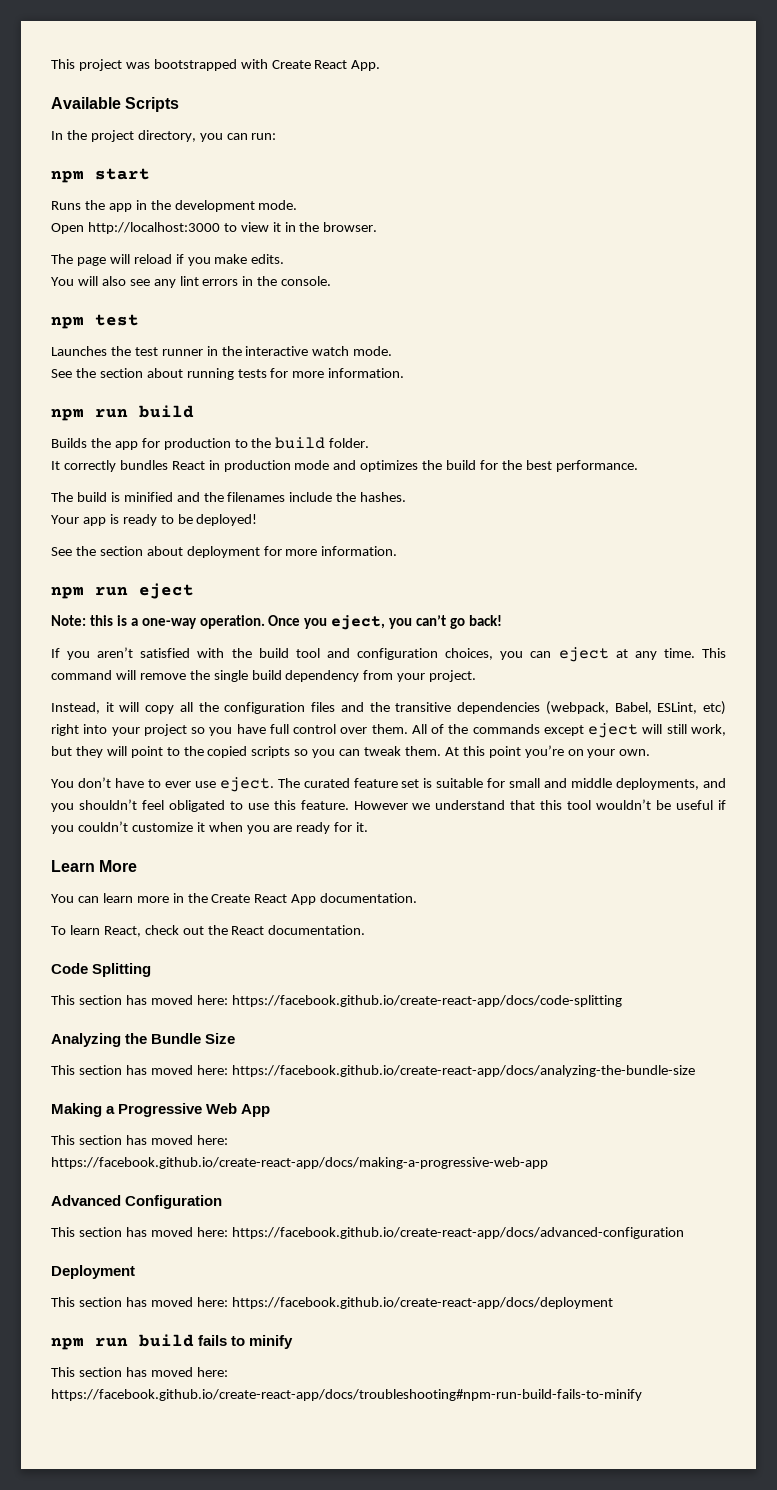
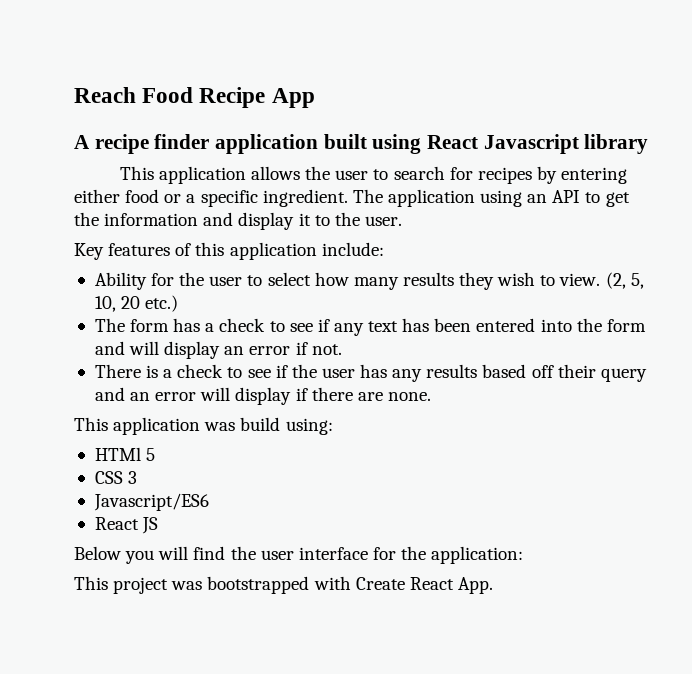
(51, 64) none -> [74,87,315,108] [74,134,649,154] [119,166,628,184] [74,189,630,207] [74,212,402,230] [74,242,384,260] [94,272,644,290] [94,295,179,312] [94,318,646,336] [94,341,342,359] [94,364,647,382] [94,387,431,405] [74,417,333,435] [94,447,156,461] [94,471,138,484] [93,493,209,511] [94,517,159,534] [74,546,524,564] Reach Food Recipe App // A recipe finder application built using React Javascript library // This application allows the user to search for recipes by entering either food or a specific ingredient. The application using an API to get the information and display it to the user. // Key features of this application include: // Ability for the user to select how many results they wish to view. (2, 5, 10, 20 etc.) // The form has a check to see if any text has been entered into the form and will display an error if not. // There is a check to see if the user has any results based off their query and an error will display if there are none. // This application was build using: // HTMl 5 // CSS 3 // Javascript/ES6 // React JS // Below you will find the user interface for the application: //
[51,97,180,112] [51,130,277,142] [51,168,150,183] [51,200,298,212] [51,222,378,234] [51,254,285,266] [51,276,332,288] [51,314,139,329] [51,346,393,356] [51,368,405,380] [51,405,194,421] [51,437,370,450] [51,460,638,472] [51,492,407,502] [51,514,258,526] [51,546,398,558] [51,583,194,599] [51,615,502,630] [51,647,727,662] [51,670,477,682] [51,701,727,715] [51,723,726,738] [51,745,651,758] [51,777,727,792] [51,799,727,812] [51,821,369,834] [51,860,138,872] [51,893,418,905] [51,925,366,937] [51,963,152,977] [51,995,622,1007] [51,1033,236,1047] [51,1065,695,1077] [51,1103,271,1117] [51,1135,228,1145] [51,1157,548,1169] [51,1195,223,1209] [51,1227,684,1239] [51,1265,135,1279] [51,1297,613,1309] [51,1334,294,1350] [51,1367,228,1377] [51,1389,642,1401] // Available Scripts // In the project directory, you can run: // npm start // Runs the app in the development mode. // Open http://localhost:3000 to view it in the browser. // The page will reload if you make edits. // You will also see any lint errors in the console. // npm test // Launches the test runner in the interactive watch mode. // See the section about running tests for more information. // npm run build // Builds the app for production to the build folder. // It correctly bundles React in production mode and optimizes the build for the best performance. // The build is minified and the filenames include the hashes. // Your app is ready to be deployed! // See the section about deployment for more information. // npm run eject // Note: this is a one-way operation. Once you eject, you can’t go back! // If you aren’t satisfied with the build tool and configuration choices, you can eject at any time. This command will remove the single build dependency from your project. // Instead, it will copy all the configuration files and the transitive dependencies (webpack, Babel, ESLint, etc) right into your project so you have full control over them. All of the commands except eject will still work, but they will point to the copied scripts so you can tweak them. At this point you’re on your own. // You don’t have to ever use eject. The curated feature set is suitable for small and middle deployments, and you shouldn’t feel obligated to use this feature. However we understand that this tool wouldn’t be useful if you couldn’t customize it when you are ready for it. // Learn More // You can learn more in the Create React App documentation. // To learn React, check out the React documentation. // Code Splitting // This section has moved here: https://facebook.github.io/create-react-app/docs/code-splitting // Analyzing the Bundle Size // This section has moved here: https://facebook.github.io/create-react-app/docs/analyzing-the-bundle-size // Making a Progressive Web App // This section has moved here: https://facebook.github.io/create-react-app/docs/making-a-progressive-web-app // Advanced Configuration // This section has moved here: https://facebook.github.io/create-react-app/docs/advanced-configuration // Deployment // This section has moved here: https://facebook.github.io/create-react-app/docs/deployment // npm run build fails to minify // This section has moved here: https://facebook.github.io/create-react-app/docs/troubleshooting#npm-run-build-fails-to-minify -> (493, 585) none

